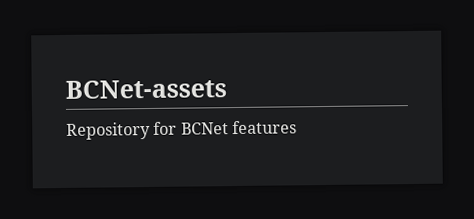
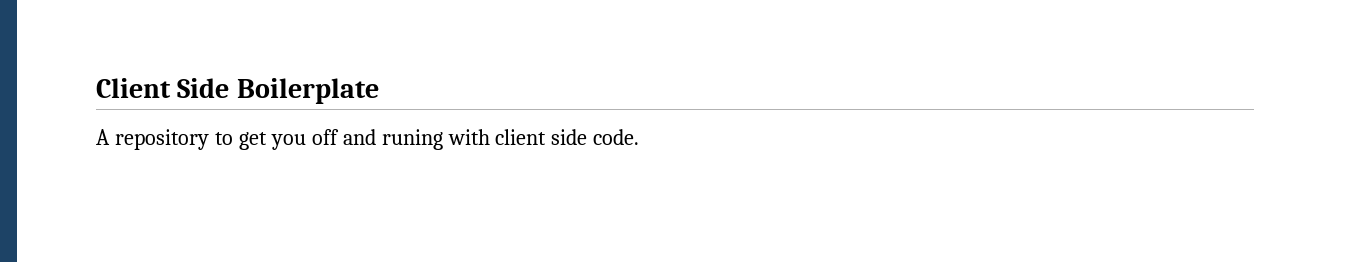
[65,79,227,99] [66,120,297,140] BCNet-assets // Repository for BCNet features -> [96,78,379,104] [96,129,640,150] Client Side Boilerplate // A repository to get you off and runing with client side code.

